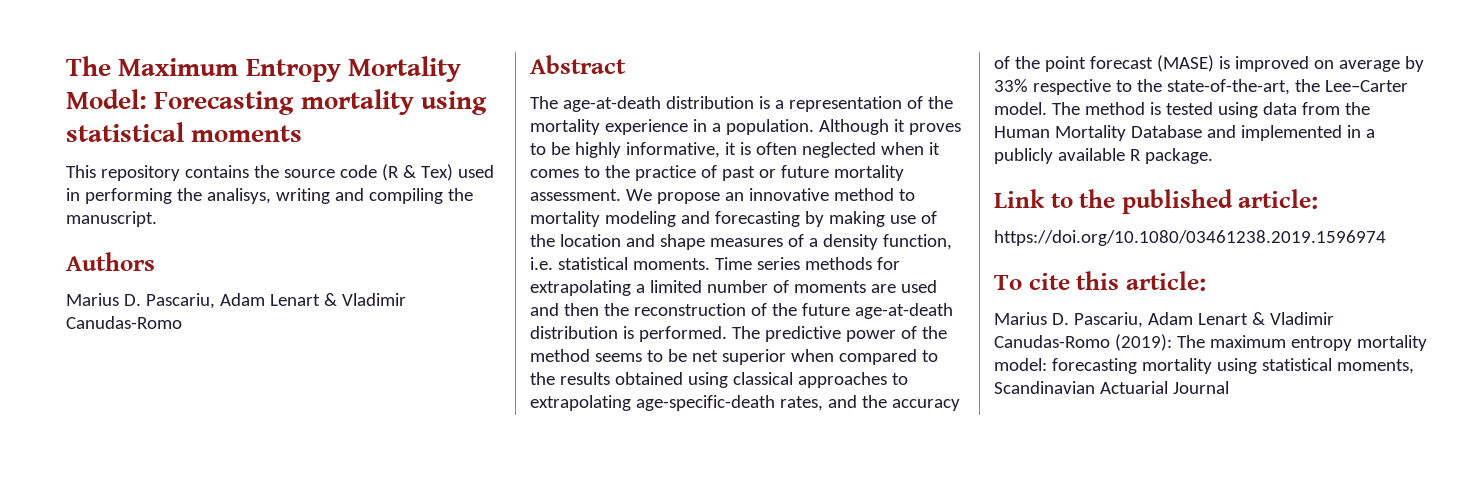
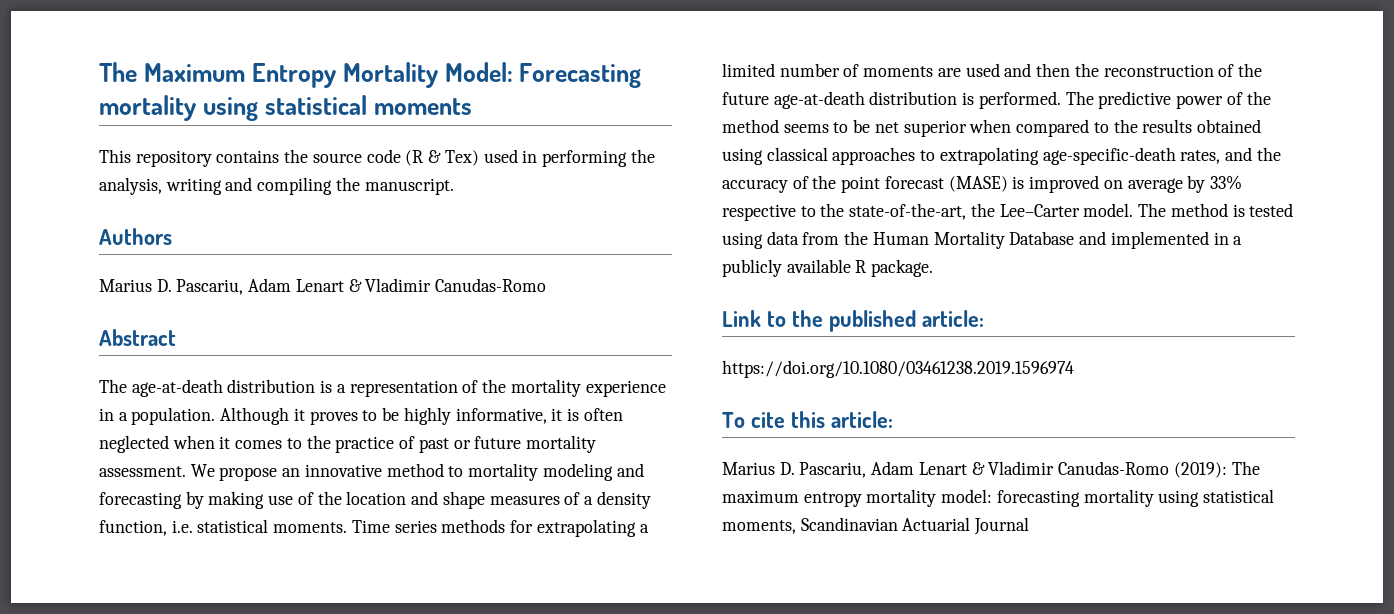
[206,188,271,204] analisys, -> [99,177,162,195] analysis,

